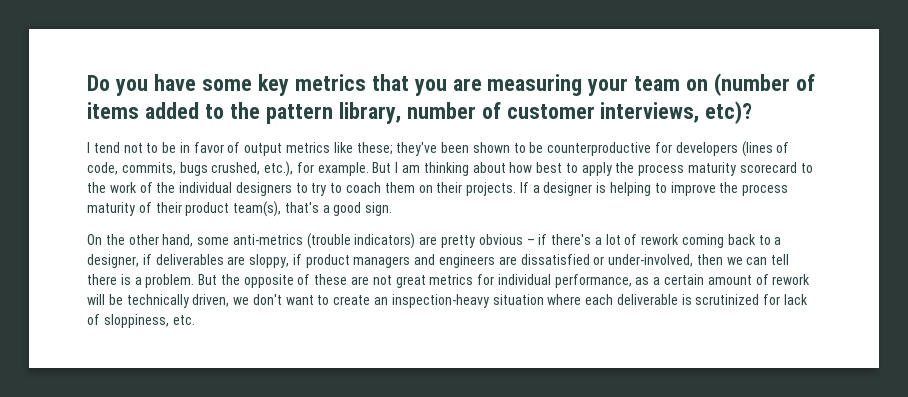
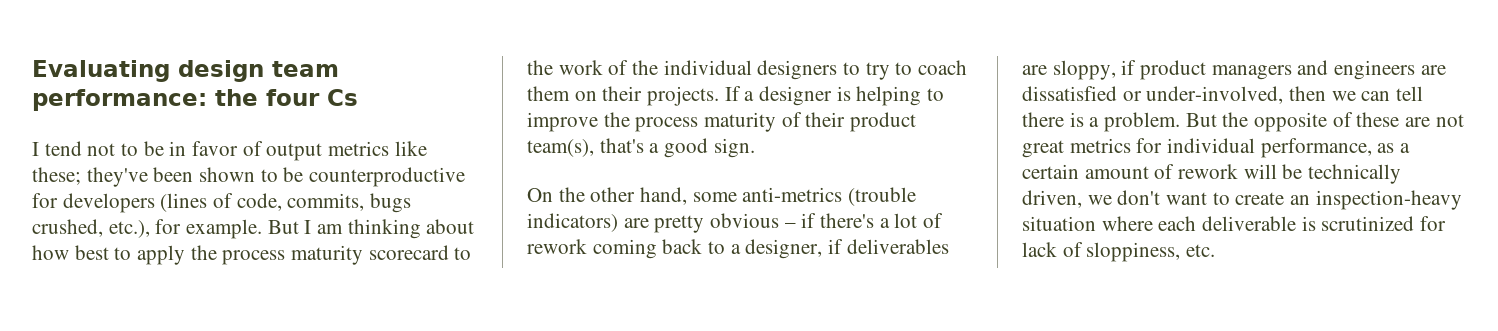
[87,73,816,96] [87,101,753,124] Do you have some key metrics that you are measuring your team on (number of items added to the pattern library, number of customer interviews, etc)? -> [32,60,339,82] [32,89,358,111] Evaluating design team performance: the four Cs

